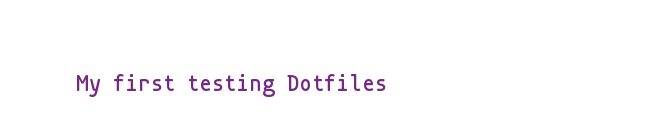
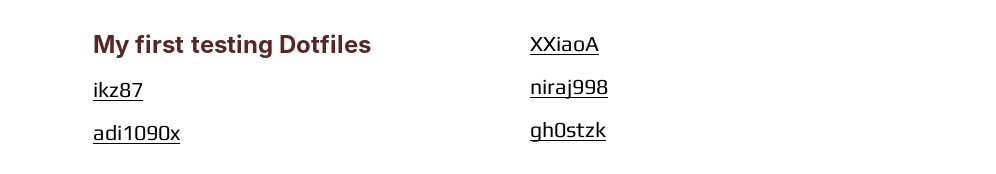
(387, 82) none -> [93,81,143,98] [93,124,181,141] [530,36,599,52] [530,79,608,99] [530,121,606,142] // ikz87 // adi1090x // XXiaoA // niraj998 // gh0stzk

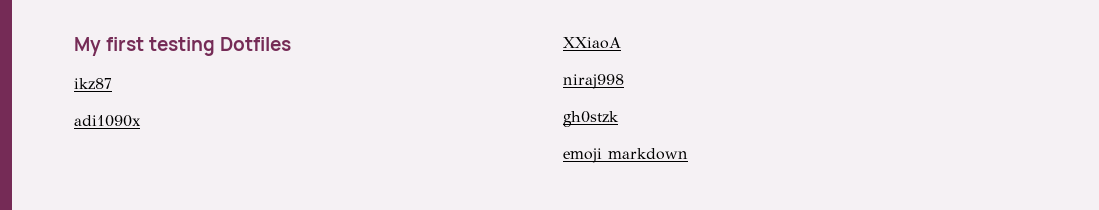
(606, 131) none -> [563,148,688,163] // emoji markdown

